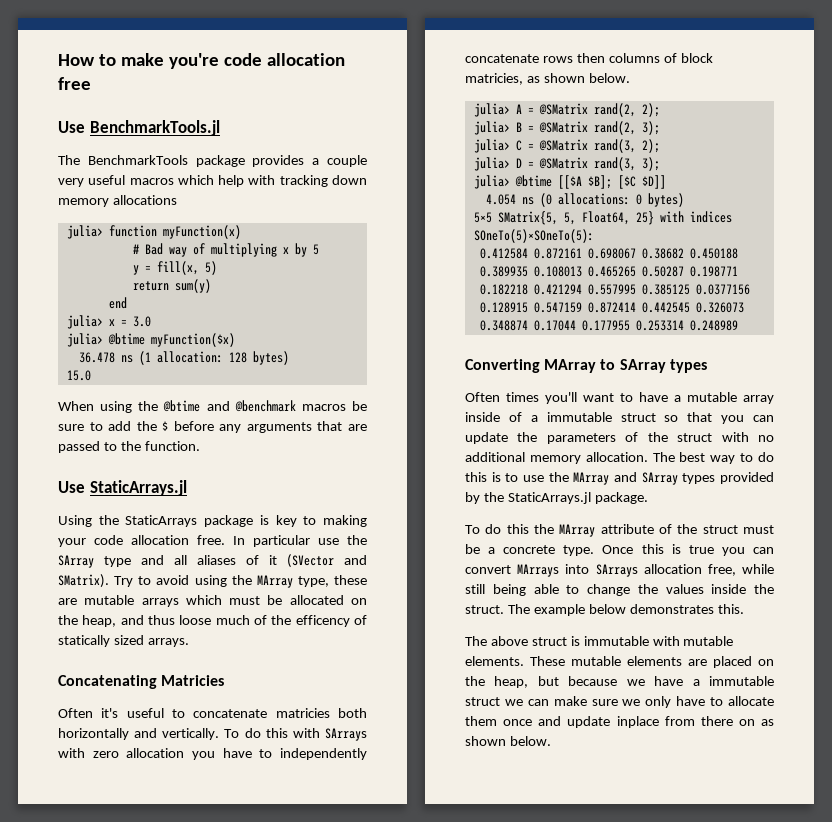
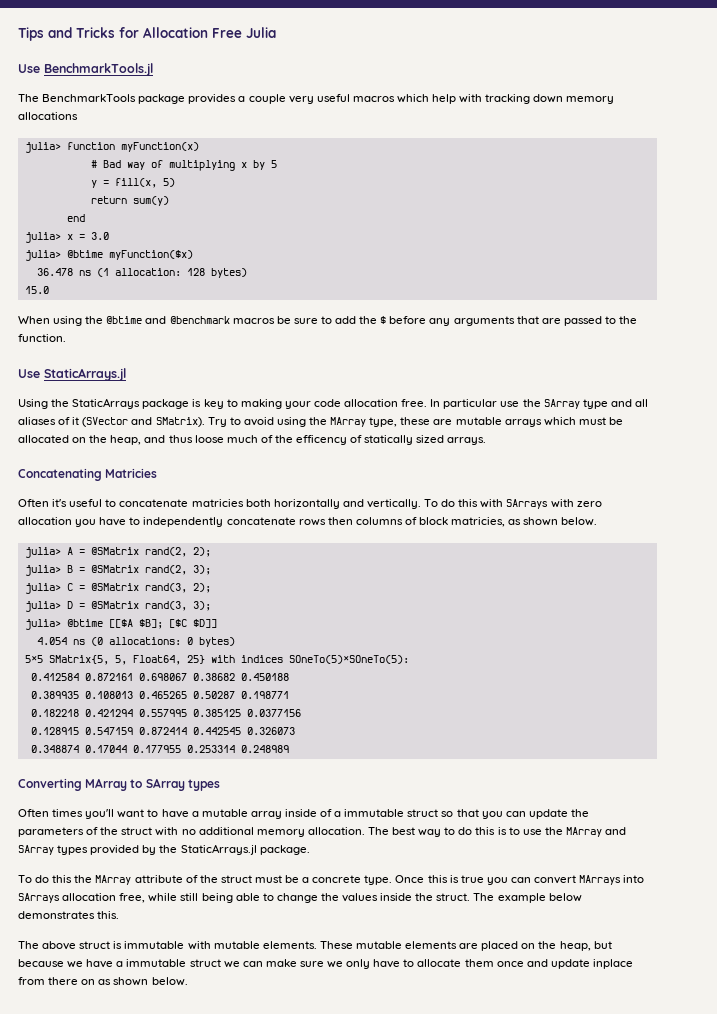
[58,53,345,69] [58,77,91,90] How to make you're code allocation free -> [18,27,276,41] Tips and Tricks for Allocation Free Julia

